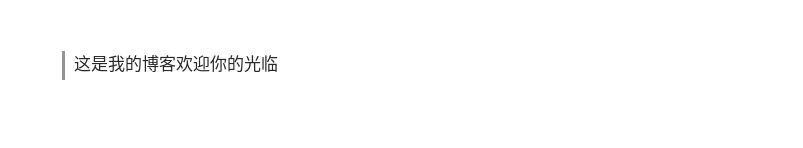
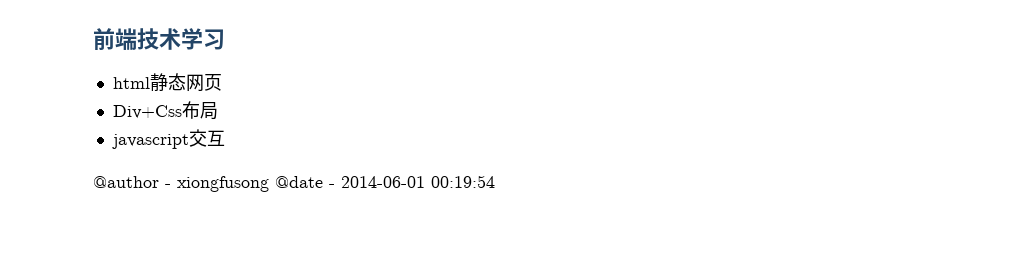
[74,55,279,73] 这是我的博客欢迎你的光临 -> [93,28,225,50] [112,73,222,92] [112,101,218,120] [111,129,225,149] [93,175,495,192] 前端技术学习 // html静态网页 // Div+Css布局 // javascript交互 // @author - xiongfusong @date - 2014-06-01 00:19:54

